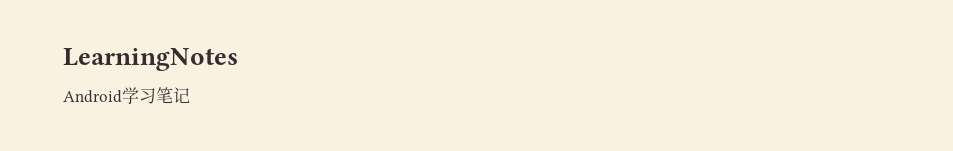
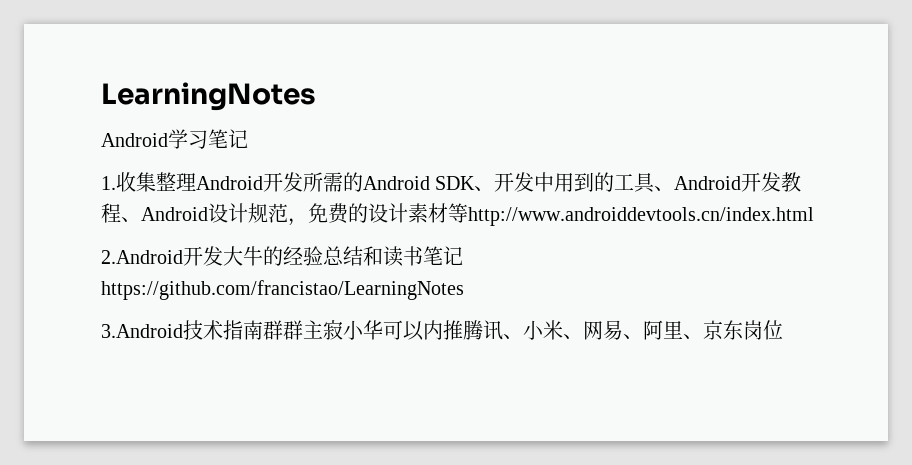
(190, 95) none -> [101,172,802,193] [101,203,814,226] [101,246,463,267] [101,280,464,300] [101,320,783,341] // 1.收集整理Android开发所需的Android SDK、开发中用到的工具、Android开发教程、Android设计规范，免费的设计素材等http://www.androiddevtools.cn/index.html // 2.Android开发大牛的经验总结和读书笔记https://github.com/francistao/LearningNotes // 3.Android技术指南群群主寂小华可以内推腾讯、小米、网易、阿里、京东岗位

